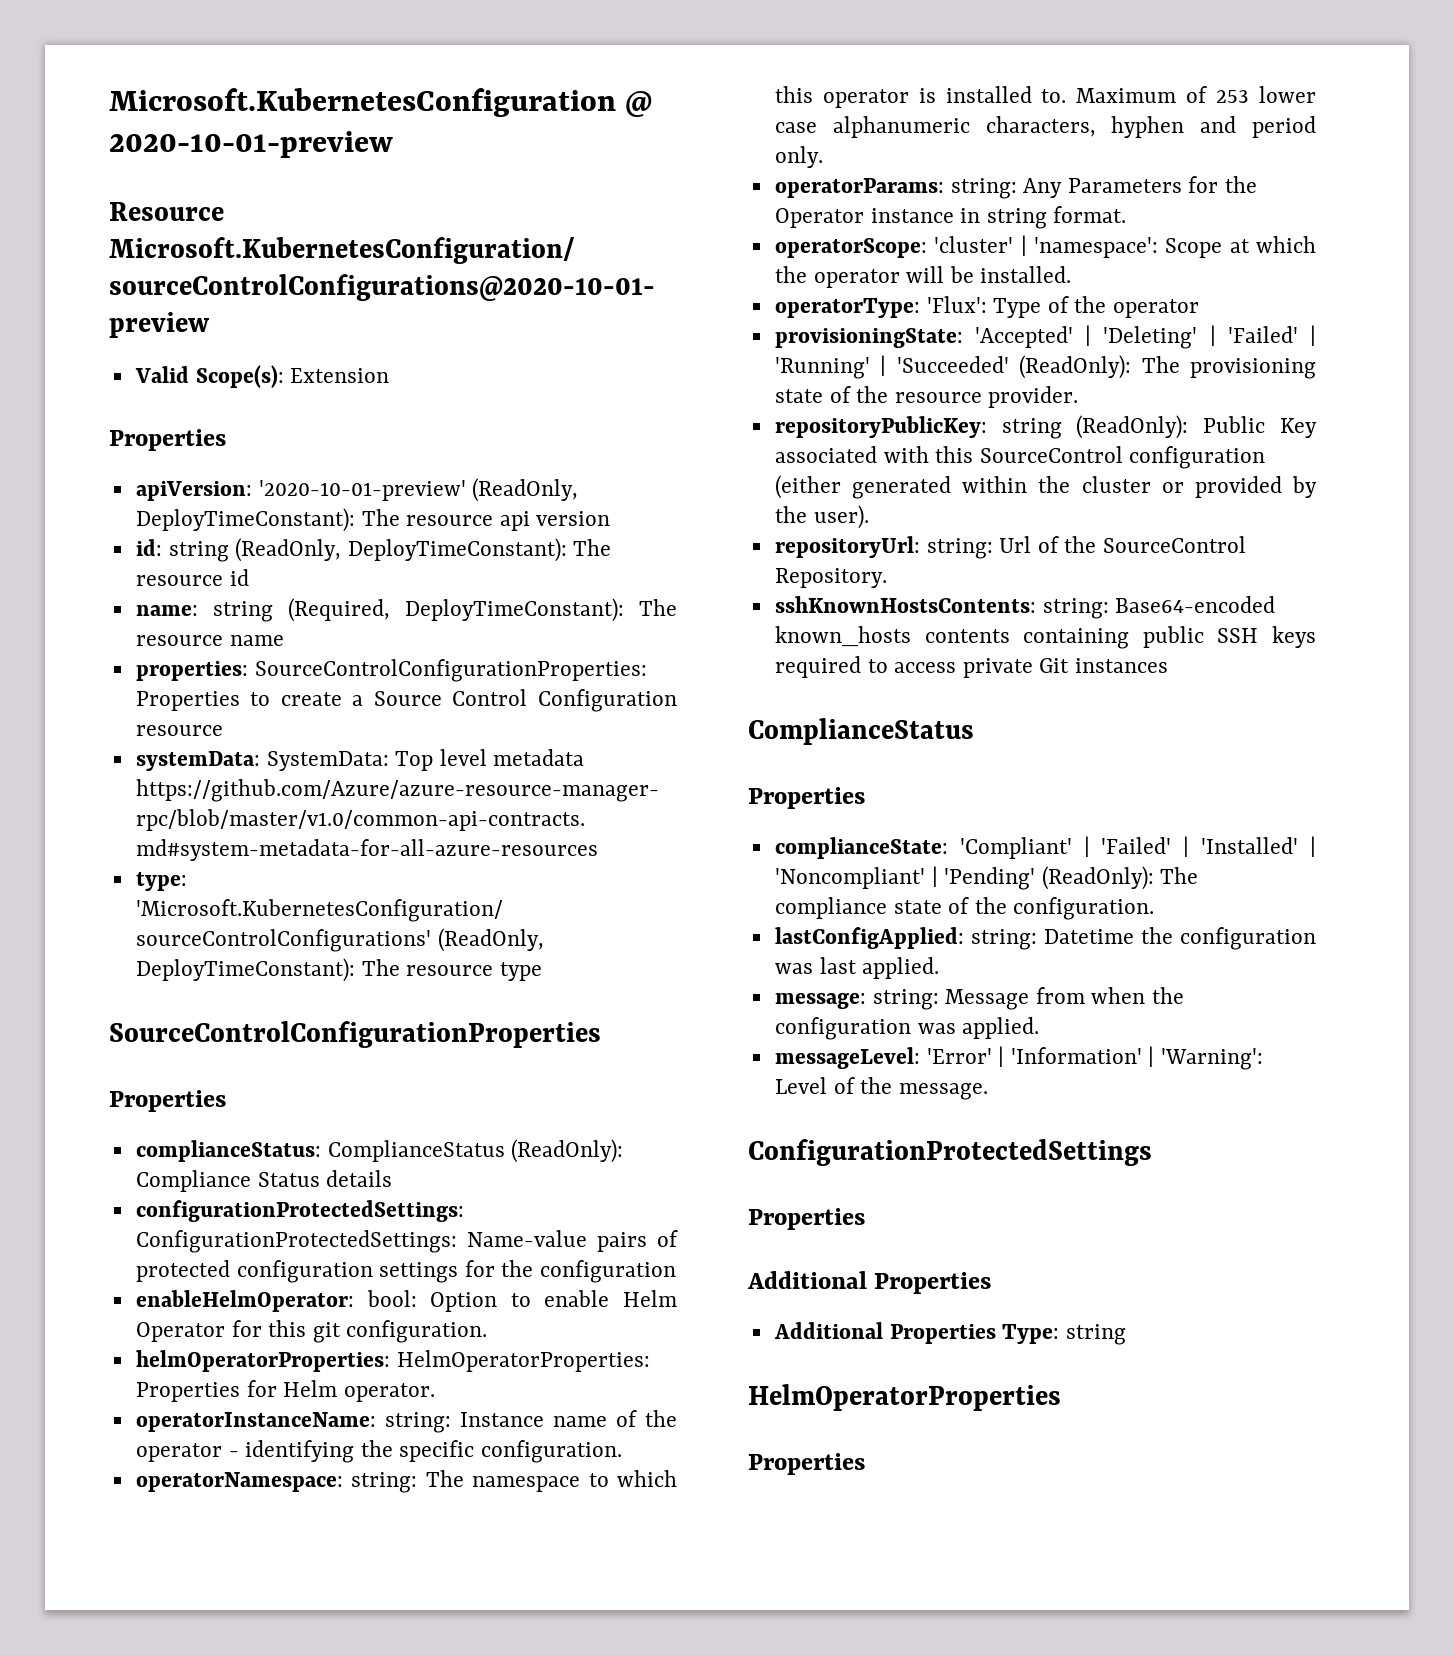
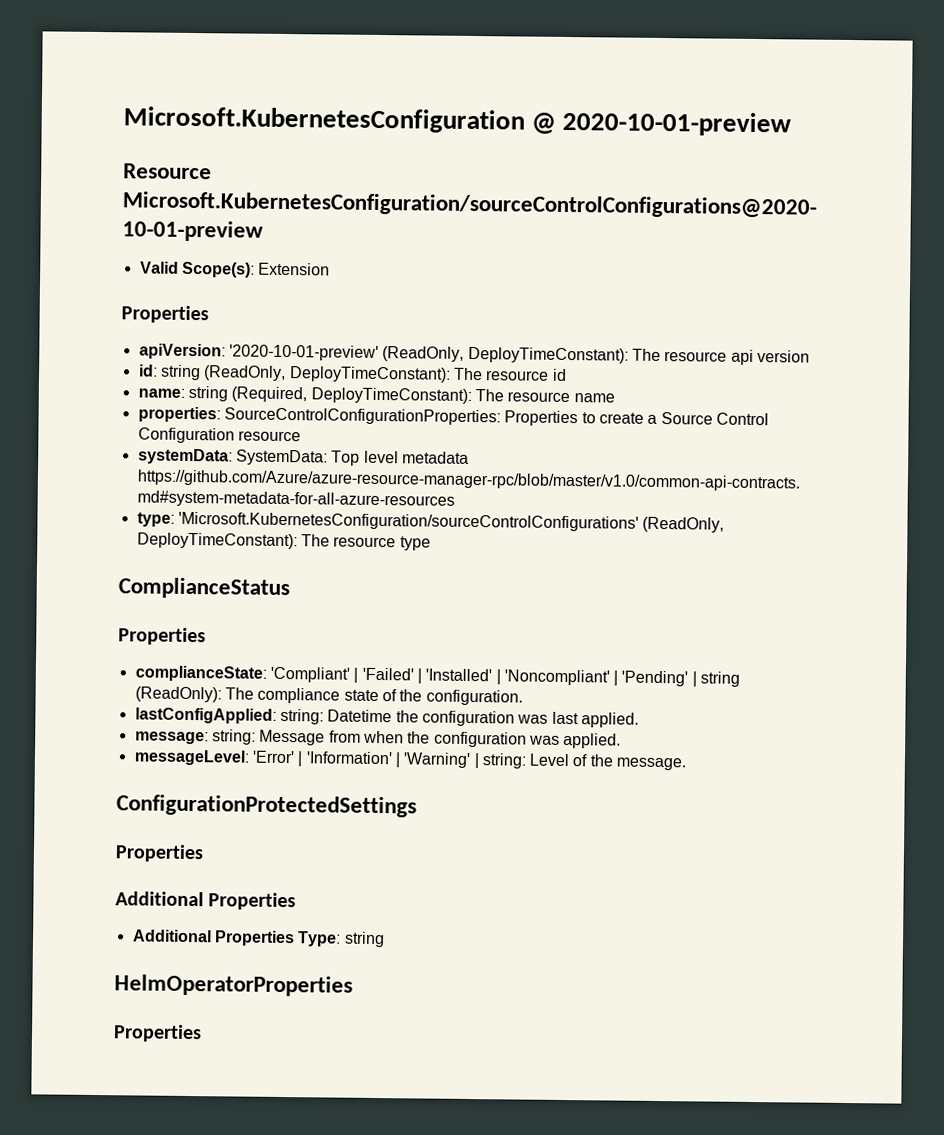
[109,1021,601,1048] [109,1090,226,1112] [135,1139,624,1163] [135,1170,393,1192] [135,1200,464,1222] [135,1230,678,1253] [135,1260,677,1283] [135,1290,677,1312] [135,1320,488,1343] [135,1350,650,1372] [135,1380,435,1402] [135,1410,677,1433] [135,1440,623,1463] [135,1470,677,1493] [774,86,1316,108] [774,116,1316,138] [774,146,823,168] [774,176,1258,199] [774,206,1127,229] [774,235,1316,258] [774,266,1072,288] [774,296,1200,318] [774,325,1316,349] [774,355,1316,379] [774,386,1079,408] [774,415,1317,439] [774,446,1266,469] [774,475,1317,499] [774,505,869,529] [774,536,1247,559] [774,568,887,588] [774,596,1276,619] [774,626,1316,649] [774,656,1169,678] // SourceControlConfigurationProperties // Properties // complianceStatus: ComplianceStatus (ReadOnly): Compliance Status details // configurationProtectedSettings: ConfigurationProtectedSettings: Name-value pairs of protected configuration settings for the configuration // enableHelmOperator: bool: Option to enable Helm Operator for this git configuration. // helmOperatorProperties: HelmOperatorProperties: Properties for Helm operator. // operatorInstanceName: string: Instance name of the operator - identifying the specific configuration. // operatorNamespace: string: The namespace to which this operator is installed to. Maximum of 253 lower case alphanumeric characters, hyphen and period only. // operatorParams: string: Any Parameters for the Operator instance in string format. // operatorScope: 'cluster' | 'namespace': Scope at which the operator will be installed. // operatorType: 'Flux': Type of the operator // provisioningState: 'Accepted' | 'Deleting' | 'Failed' | 'Running' | 'Succeeded' (ReadOnly): The provisioning state of the resource provider. // repositoryPublicKey: string (ReadOnly): Public Key associated with this SourceControl configuration (either generated within the cluster or provided by the user). // repositoryUrl: string: Url of the SourceControl Repository. // sshKnownHostsContents: string: Base64-encoded known_hosts contents containing public SSH keys required to access private Git instances -> (431, 543) none
(1036, 878) none -> [691,671,741,687] | string
[1161,1048,1264,1070] 'Warning': -> [403,752,527,769] 'Warning' | string:

